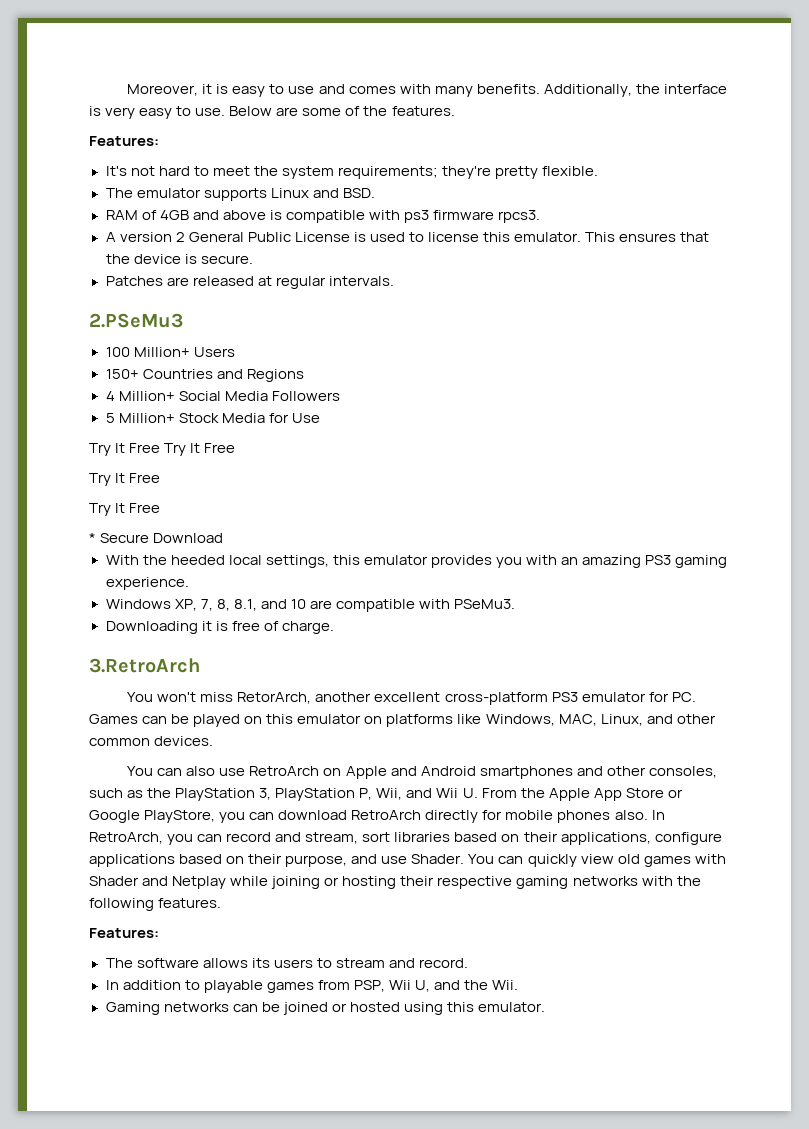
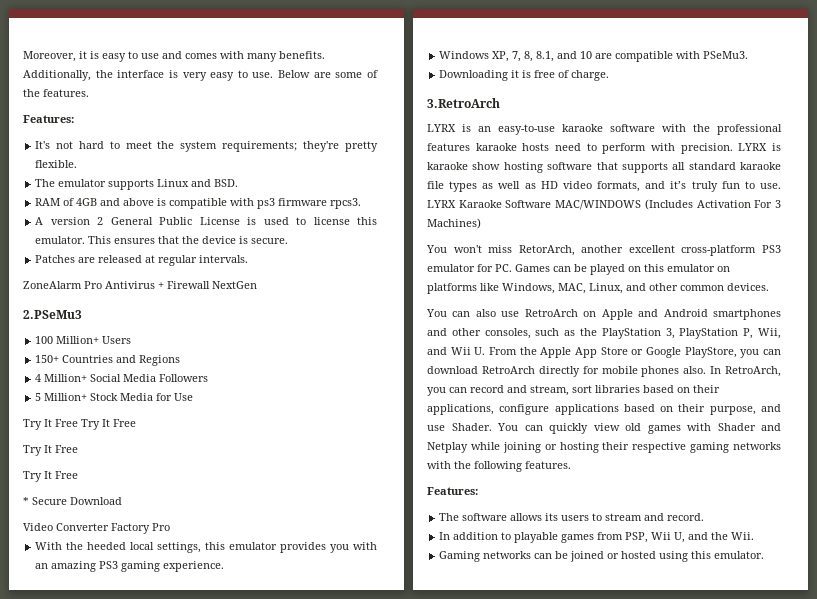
(394, 281) none -> [23,281,257,289] // ZoneAlarm Pro Antivirus + Firewall NextGen
(224, 538) none -> [23,523,170,534] // Video Converter Factory Pro
(200, 665) none -> [427,124,782,135] [427,143,781,154] [427,162,781,173] [427,181,781,192] [427,199,781,210] [427,218,481,229] // LYRX is an easy-to-use karaoke software with the professional features karaoke hosts need to perform with precision. LYRX is karaoke show hosting software that supports all standard karaoke file types as well as HD video formats, and it’s truly fun to use. LYRX Karaoke Software MAC/WINDOWS (Includes Activation For 3 Machines)

